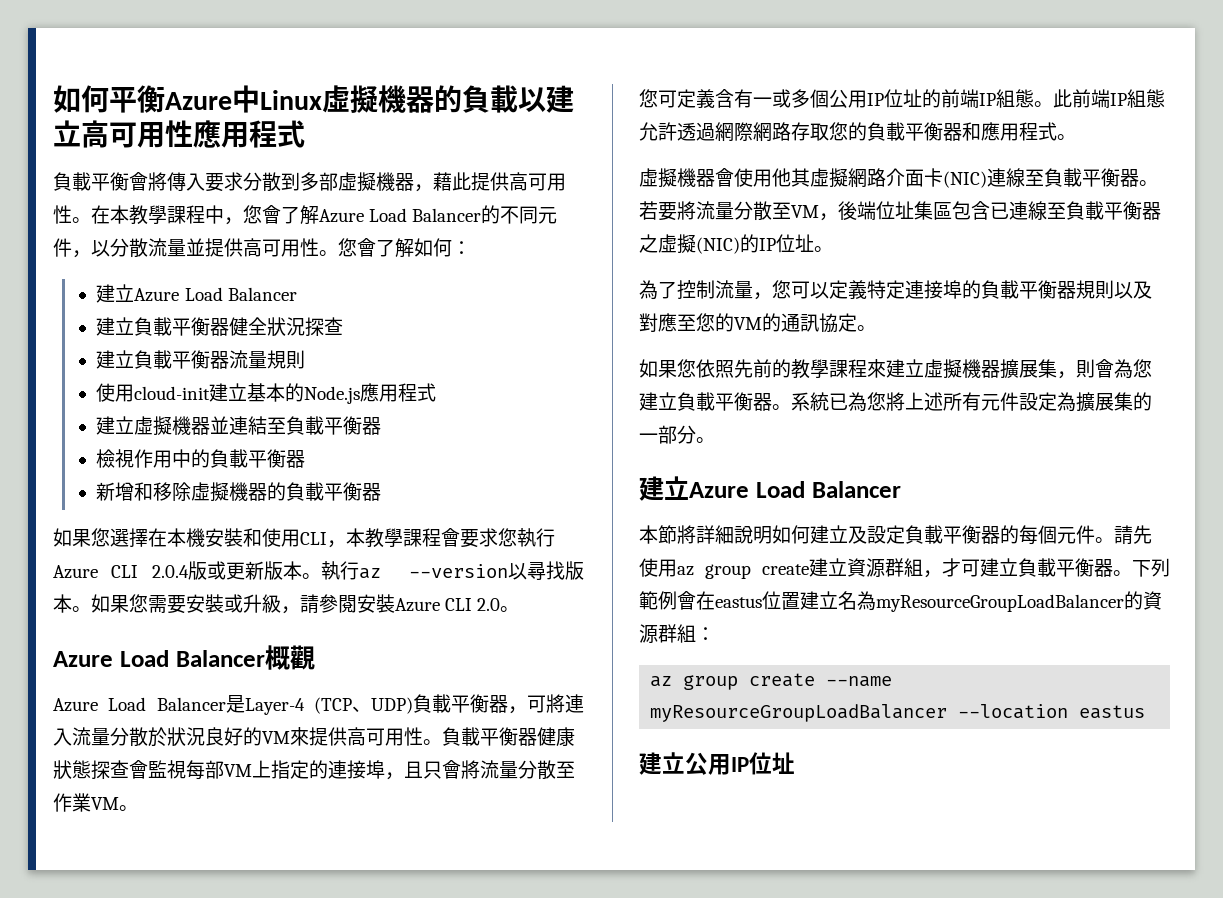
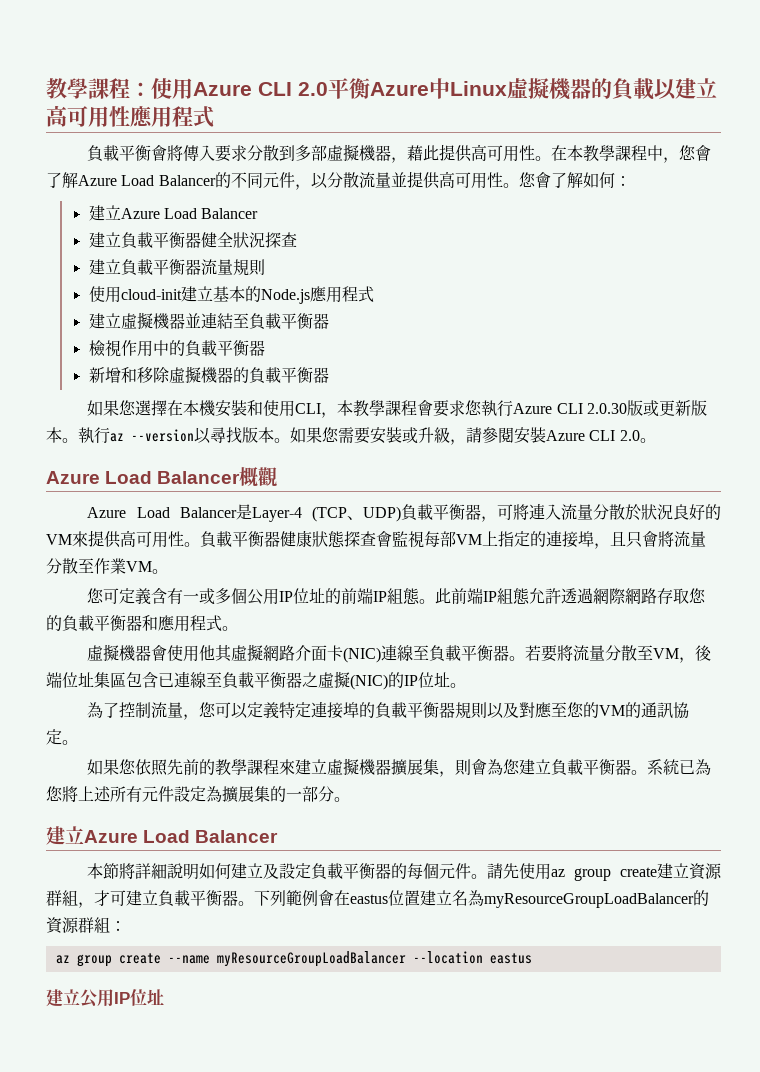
[53,85,109,113] 如何 -> [46,78,328,99] 教學課程：使用Azure CLI 2.0
[151,565,189,578] 2.0.4 -> [587,403,628,414] 2.0.30

